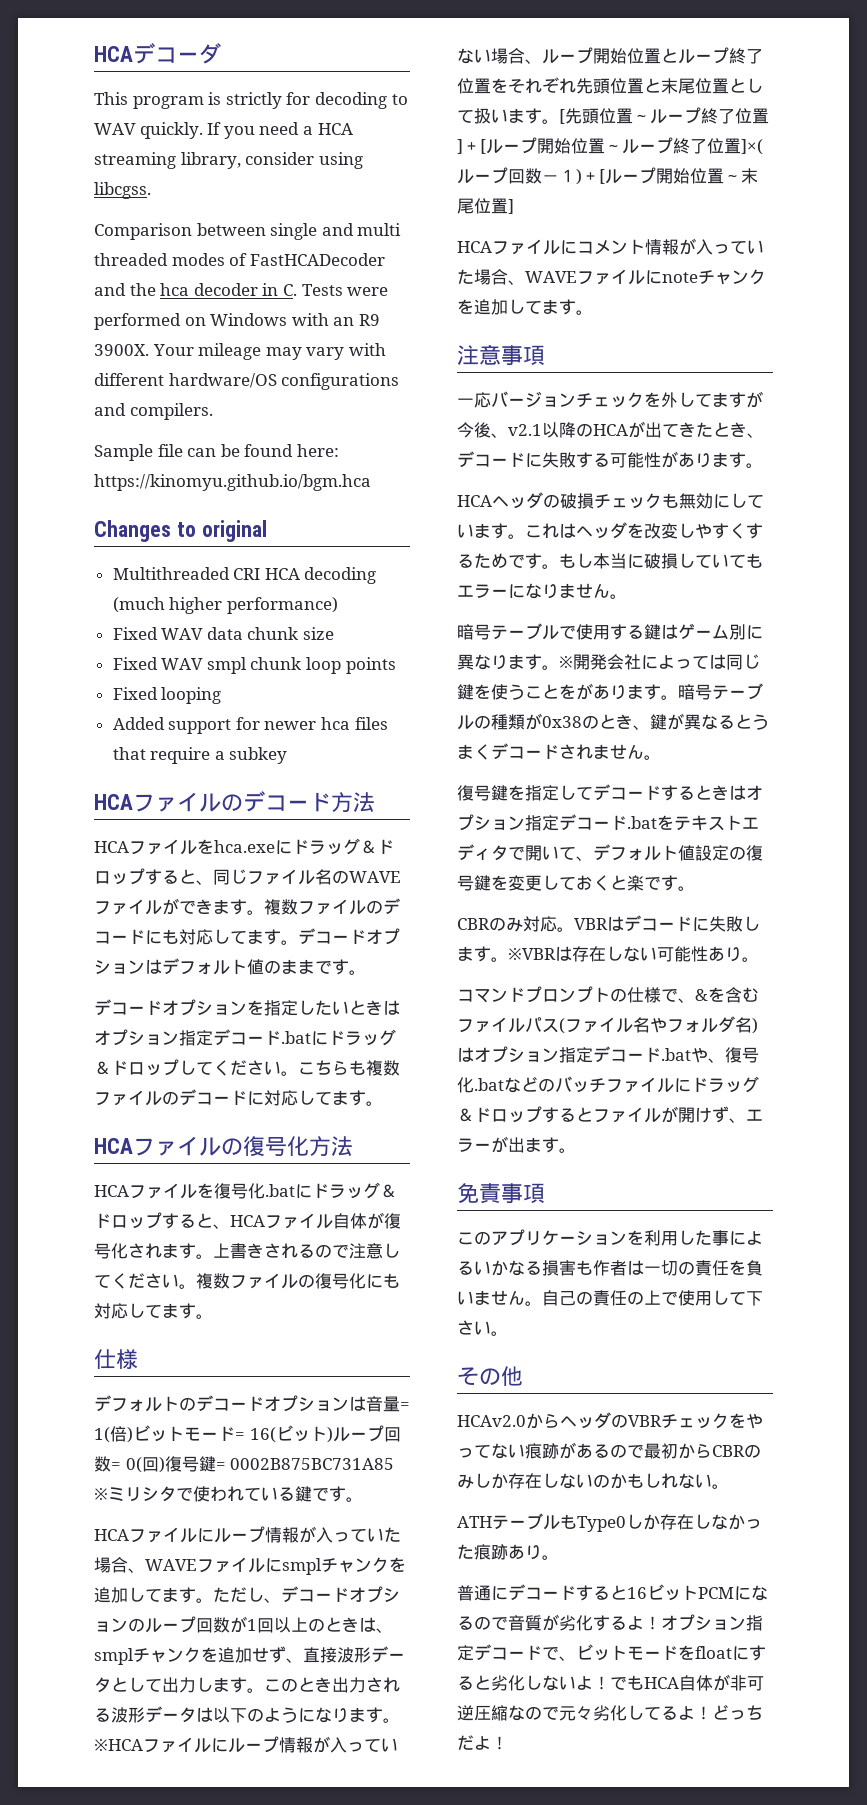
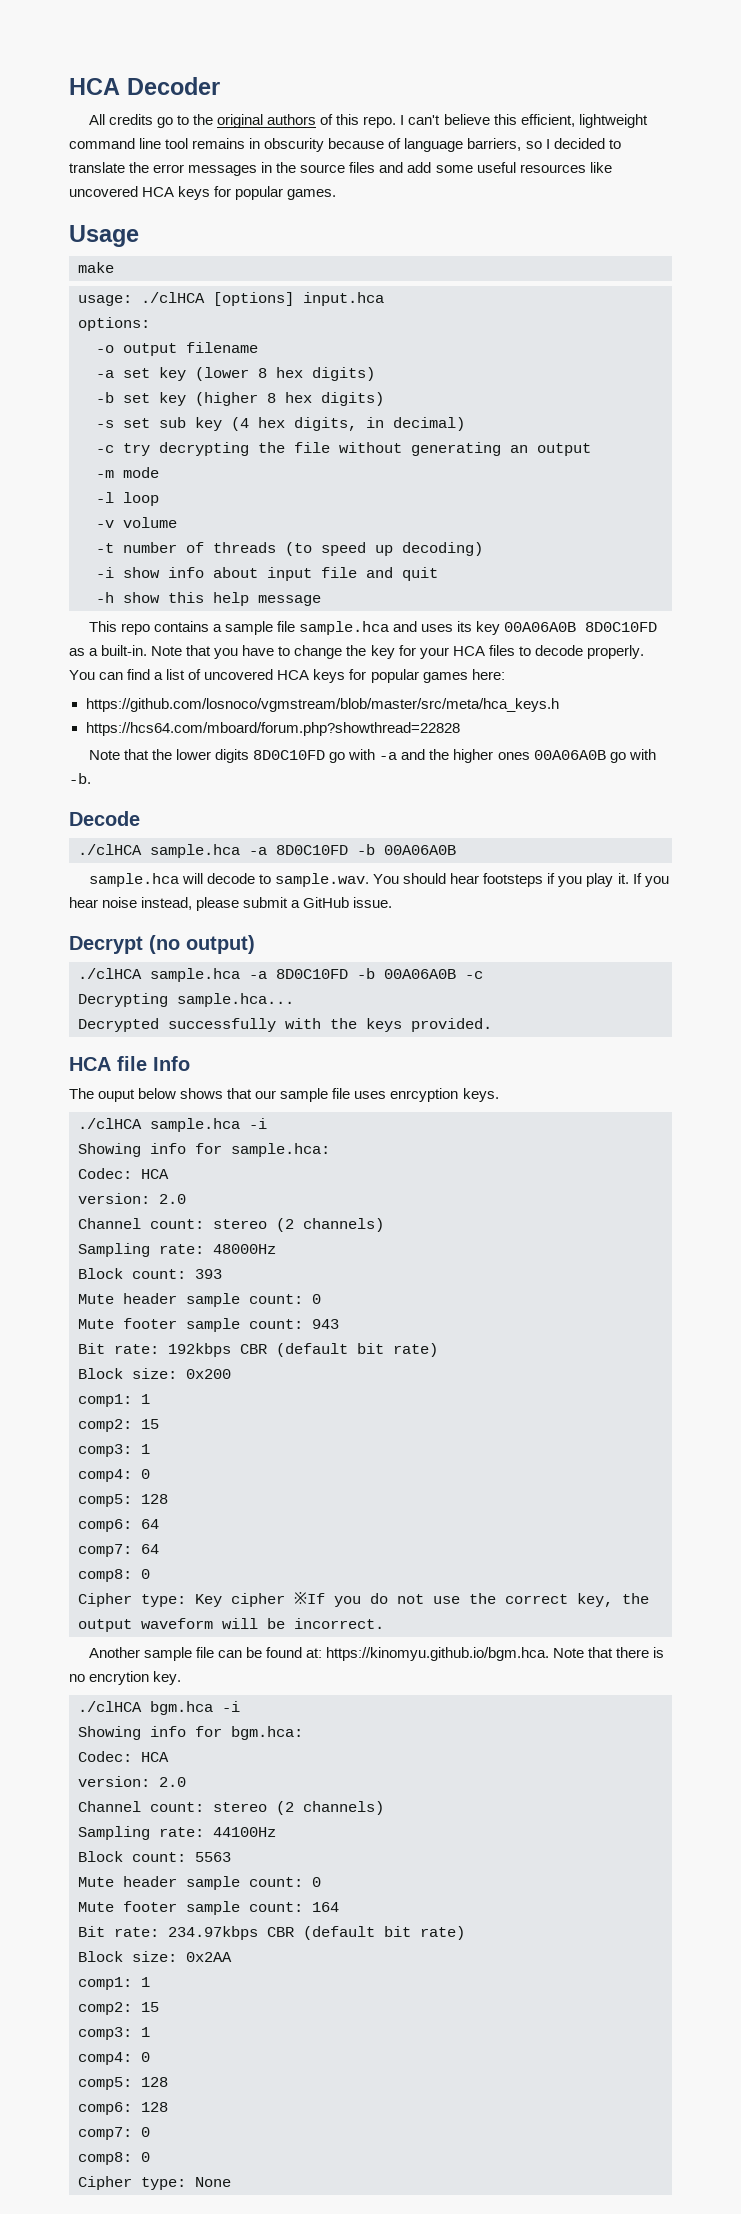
[94,43,221,64] [94,92,408,109] [94,122,353,139] [94,152,363,169] [94,182,151,199] [94,223,402,240] [94,253,385,266] [94,283,389,296] [94,313,380,330] [94,343,386,360] [94,373,400,390] [94,403,213,420] [94,444,339,461] [94,474,371,491] [94,520,267,542] [112,567,377,584] [112,597,338,614] [112,627,335,640] [112,657,396,674] [112,687,222,704] [112,717,388,734] [112,747,288,764] [94,791,375,812] [94,838,394,855] [94,868,401,885] [94,898,400,915] [94,928,400,945] [94,958,366,975] [94,999,400,1016] [94,1029,396,1046] [94,1059,400,1076] [94,1089,383,1106] [94,1136,353,1157] [94,1182,397,1199] [94,1212,401,1229] [94,1243,400,1259] [94,1273,400,1289] [94,1303,213,1319] [94,1349,138,1369] [94,1395,410,1412] [94,1425,401,1443] [94,1456,395,1473] [94,1486,363,1502] [94,1526,401,1543] [94,1557,406,1575] [94,1586,400,1603] [94,1616,393,1633] [94,1646,405,1665] [94,1677,400,1693] [94,1706,400,1723] [94,1736,398,1753] [457,47,763,64] [457,77,763,94] [457,107,769,124] [457,137,763,155] [457,167,758,185] [457,198,514,214] [457,238,764,255] [457,269,766,285] [457,299,593,315] [457,344,545,366] [457,391,763,408] [457,421,764,438] [457,451,763,468] [457,492,764,509] [457,522,763,539] [457,553,763,569] [457,583,627,599] [457,623,763,640] [457,654,760,670] [457,683,763,700] [457,713,769,730] [457,743,661,760] [457,784,763,801] [457,814,759,831] [457,844,763,861] [457,875,695,891] [457,915,760,932] [457,946,759,962] [457,986,759,1003] [457,1016,758,1034] [457,1046,759,1063] [457,1076,759,1093] [457,1106,763,1123] [457,1136,576,1153] [457,1183,545,1204] [457,1229,763,1246] [457,1260,763,1276] [457,1290,763,1306] [457,1320,508,1336] [457,1366,523,1386] [457,1412,763,1429] [457,1442,761,1459] [457,1473,729,1489] [457,1513,762,1532] [457,1544,559,1560] [457,1584,768,1601] [457,1614,763,1631] [457,1644,766,1661] [457,1674,764,1691] [457,1704,763,1721] [457,1735,508,1750] HCAデコーダ // This program is strictly for decoding to WAV quickly. If you need a HCA streaming library, consider using libcgss. // Comparison between single and multi threaded modes of FastHCADecoder and the hca decoder in C. Tests were performed on Windows with an R9 3900X. Your mileage may vary with different hardware/OS configurations and compilers. // Sample file can be found here: https://kinomyu.github.io/bgm.hca // Changes to original // Multithreaded CRI HCA decoding (much higher performance) // Fixed WAV data chunk size // Fixed WAV smpl chunk loop points // Fixed looping // Added support for newer hca files that require a subkey // HCAファイルのデコード方法 // HCAファイルをhca.exeにドラッグ＆ドロップすると、同じファイル名のWAVEファイルができます。複数ファイルのデコードにも対応してます。デコードオプションはデフォルト値のままです。 // デコードオプションを指定したいときはオプション指定デコード.batにドラッグ＆ドロップしてください。こちらも複数ファイルのデコードに対応してます。 // HCAファイルの復号化方法 // HCAファイルを復号化.batにドラッグ＆ドロップすると、HCAファイル自体が復号化されます。上書きされるので注意してください。複数ファイルの復号化にも対応してます。 // 仕様 // デフォルトのデコードオプションは音量= 1(倍)ビットモード= 16(ビット)ループ回数= 0(回)復号鍵= 0002B875BC731A85 ※ミリシタで使われている鍵です。 // HCAファイルにループ情報が入っていた場合、WAVEファイルにsmplチャンクを追加してます。ただし、デコードオプションのループ回数が1回以上のときは、smplチャンクを追加せず、直接波形データとして出力します。このとき出力される波形データは以下のようになります。※HCAファイルにループ情報が入っていない場合、ループ開始位置とループ終了位置をそれぞれ先頭位置と末尾位置として扱います。[先頭位置～ループ終了位置]＋[ループ開始位置～ループ終了位置]×(ループ回数－１)＋[ループ開始位置～末尾位置] // HCAファイルにコメント情報が入っていた場合、WAVEファイルにnoteチャンクを追加してます。 // 注意事項 // 一応バージョンチェックを外してますが今後、v2.1以降のHCAが出てきたとき、デコードに失敗する可能性があります。 // HCAヘッダの破損チェックも無効にしています。これはヘッダを改変しやすくするためです。もし本当に破損していてもエラーになりません。 // 暗号テーブルで使用する鍵はゲーム別に異なります。※開発会社によっては同じ鍵を使うことをがあります。暗号テーブルの種類が0x38のとき、鍵が異なるとうまくデコードされません。 // 復号鍵を指定してデコードするときはオプション指定デコード.batをテキストエディタで開いて、デフォルト値設定の復号鍵を変更しておくと楽です。 // CBRのみ対応。VBRはデコードに失敗します。※VBRは存在しない可能性あり。 // コマンドプロンプトの仕様で、&を含むファイルパス(ファイル名やフォルダ名)はオプション指定デコード.batや、復号化.batなどのバッチファイルにドラッグ＆ドロップするとファイルが開けず、エラーが出ます。 // 免責事項 // このアプリケーションを利用した事によるいかなる損害も作者は一切の責任を負いません。自己の責任の上で使用して下さい。 // その他 // HCAv2.0からヘッダのVBRチェックをやってない痕跡があるので最初からCBRのみしか存在しないのかもしれない。 // ATHテーブルもType0しか存在しなかった痕跡あり。 // 普通にデコードすると16ビットPCMになるので音質が劣化するよ！オプション指定デコードで、ビットモードをfloatにすると劣化しないよ！でもHCA自体が非可逆圧縮なので元々劣化してるよ！どっちだよ！ -> [69,77,220,95] [88,114,648,128] [69,138,621,152] [69,162,612,176] [69,186,337,200] [69,225,139,247] [78,262,114,273] [78,292,384,306] [78,317,150,331] [96,342,258,356] [96,367,375,381] [96,392,384,406] [96,417,465,431] [96,442,591,456] [96,467,159,478] [96,492,159,506] [96,517,177,528] [96,542,483,556] [96,567,438,581] [96,592,321,606] [88,621,658,635] [69,645,644,659] [69,669,505,683] [85,698,559,712] [85,722,460,736] [88,749,656,763] [69,773,91,784] [69,811,140,826] [78,844,456,858] [88,873,669,887] [69,897,393,911] [69,935,255,954] [78,968,483,982] [78,993,294,1007] [78,1018,492,1032] [69,1056,190,1071] [69,1088,499,1102] [78,1118,267,1132] [78,1143,330,1157] [78,1168,169,1179] [78,1193,186,1204] [78,1218,384,1232] [78,1243,276,1257] [78,1268,222,1279] [78,1293,321,1307] [78,1318,339,1332] [78,1343,438,1357] [78,1368,231,1379] [78,1394,150,1407] [78,1419,159,1432] [78,1444,150,1457] [78,1469,150,1482] [78,1494,168,1507] [78,1519,159,1532] [78,1544,159,1557] [78,1569,150,1582] [78,1592,649,1607] [78,1618,384,1632] [88,1647,665,1661] [69,1671,182,1685] [78,1701,240,1715] [78,1726,303,1740] [78,1751,169,1762] [78,1776,186,1787] [78,1801,384,1815] [78,1826,276,1840] [78,1851,231,1862] [78,1876,321,1890] [78,1901,339,1915] [78,1926,465,1940] [78,1951,232,1962] [78,1977,150,1990] [78,2002,159,2015] [78,2027,150,2040] [78,2052,150,2065] [78,2077,168,2090] [78,2102,168,2115] [78,2127,150,2140] [78,2152,150,2165] [78,2176,231,2190] HCA Decoder // All credits go to the original authors of this repo. I can't believe this efficient, lightweight command line tool remains in obscurity because of language barriers, so I decided to translate the error messages in the source files and add some useful resources like uncovered HCA keys for popular games. // Usage // make // usage: ./clHCA [options] input.hca // options: // -o output filename // -a set key (lower 8 hex digits) // -b set key (higher 8 hex digits) // -s set sub key (4 hex digits, in decimal) // -c try decrypting the file without generating an output // -m mode // -l loop // -v volume // -t number of threads (to speed up decoding) // -i show info about input file and quit // -h show this help message // This repo contains a sample file sample.hca and uses its key 00A06A0B 8D0C10FD as a built-in. Note that you have to change the key for your HCA files to decode properly. You can find a list of uncovered HCA keys for popular games here: // https://github.com/losnoco/vgmstream/blob/master/src/meta/hca_keys.h // https://hcs64.com/mboard/forum.php?showthread=22828 // Note that the lower digits 8D0C10FD go with -a and the higher ones 00A06A0B go with -b. // Decode // ./clHCA sample.hca -a 8D0C10FD -b 00A06A0B // sample.hca will decode to sample.wav. You should hear footsteps if you play it. If you hear noise instead, please submit a GitHub issue. // Decrypt (no output) // ./clHCA sample.hca -a 8D0C10FD -b 00A06A0B -c // Decrypting sample.hca... // Decrypted successfully with the keys provided. // HCA file Info // The ouput below shows that our sample file uses enrcyption keys. // ./clHCA sample.hca -i // Showing info for sample.hca: // Codec: HCA // version: 2.0 // Channel count: stereo (2 channels) // Sampling rate: 48000Hz // Block count: 393 // Mute header sample count: 0 // Mute footer sample count: 943 // Bit rate: 192kbps CBR (default bit rate) // Block size: 0x200 // comp1: 1 // comp2: 15 // comp3: 1 // comp4: 0 // comp5: 128 // comp6: 64 // comp7: 64 // comp8: 0 // Cipher type: Key cipher ※If you do not use the correct key, the output waveform will be incorrect. // Another sample file can be found at: https://kinomyu.github.io/bgm.hca. Note that there is no encrytion key. // ./clHCA bgm.hca -i // Showing info for bgm.hca: // Codec: HCA // version: 2.0 // Channel count: stereo (2 channels) // Sampling rate: 44100Hz // Block count: 5563 // Mute header sample count: 0 // Mute footer sample count: 164 // Bit rate: 234.97kbps CBR (default bit rate) // Block size: 0x2AA // comp1: 1 // comp2: 15 // comp3: 1 // comp4: 0 // comp5: 128 // comp6: 128 // comp7: 0 // comp8: 0 // Cipher type: None

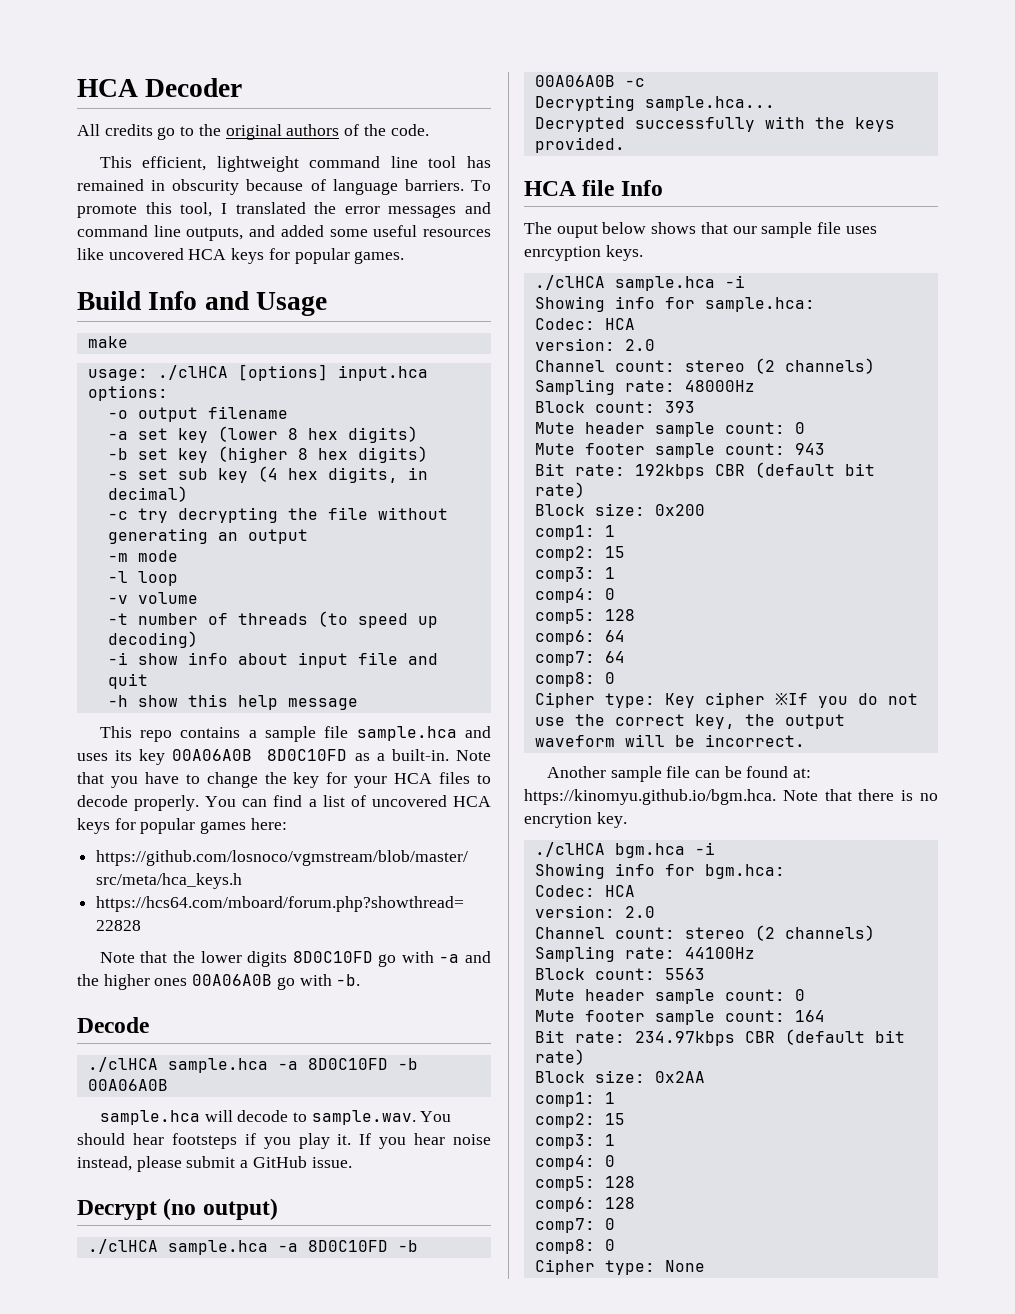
[336,114,517,128] this repo. I can't believe this -> [363,124,429,136] [99,156,132,168] the code. // This
[192,138,246,149] remains -> [467,156,492,168] [77,179,144,191] has remained
[467,138,621,151] [69,162,432,176] barriers, so I decided to translate the error messages in the source files and add -> [404,179,491,191] [77,202,491,218] [77,225,324,241] barriers. To promote this tool, I translated the error messages and command line outputs, and added
(337, 194) none -> [77,291,249,310] Build Info and

